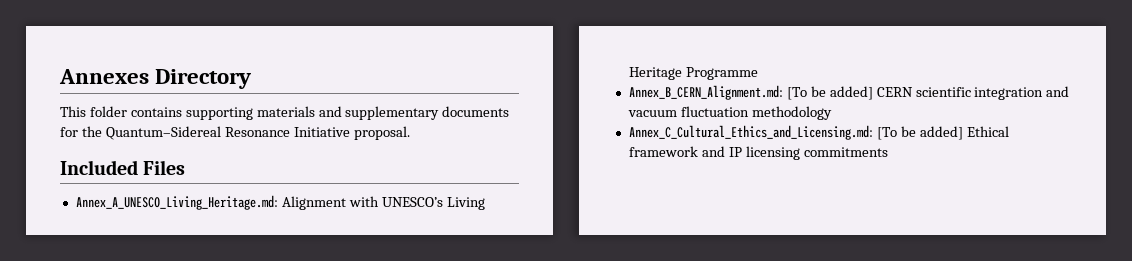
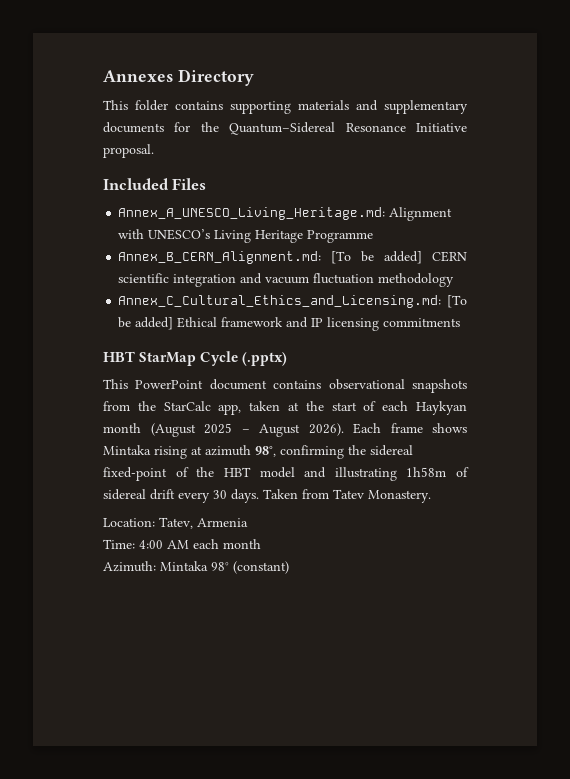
(888, 152) none -> [103,351,288,366] [103,379,467,393] [103,401,468,415] [103,423,467,437] [103,445,413,459] [103,467,469,481] [103,489,431,503] [103,517,248,529] [103,539,261,549] [103,561,289,574] // HBT StarMap Cycle (.pptx) // This PowerPoint document contains observational snapshots from the StarCalc app, taken at the start of each Haykyan month (August 2025 – August 2026). Each frame shows Mintaka rising at azimuth 98°, confirming the sidereal fixed-point of the HBT model and illustrating 1h58m of sidereal drift every 30 days. Taken from Tatev Monastery. // Location: Tatev, Armenia // Time: 4:00 AM each month // Azimuth: Mintaka 98° (constant)

